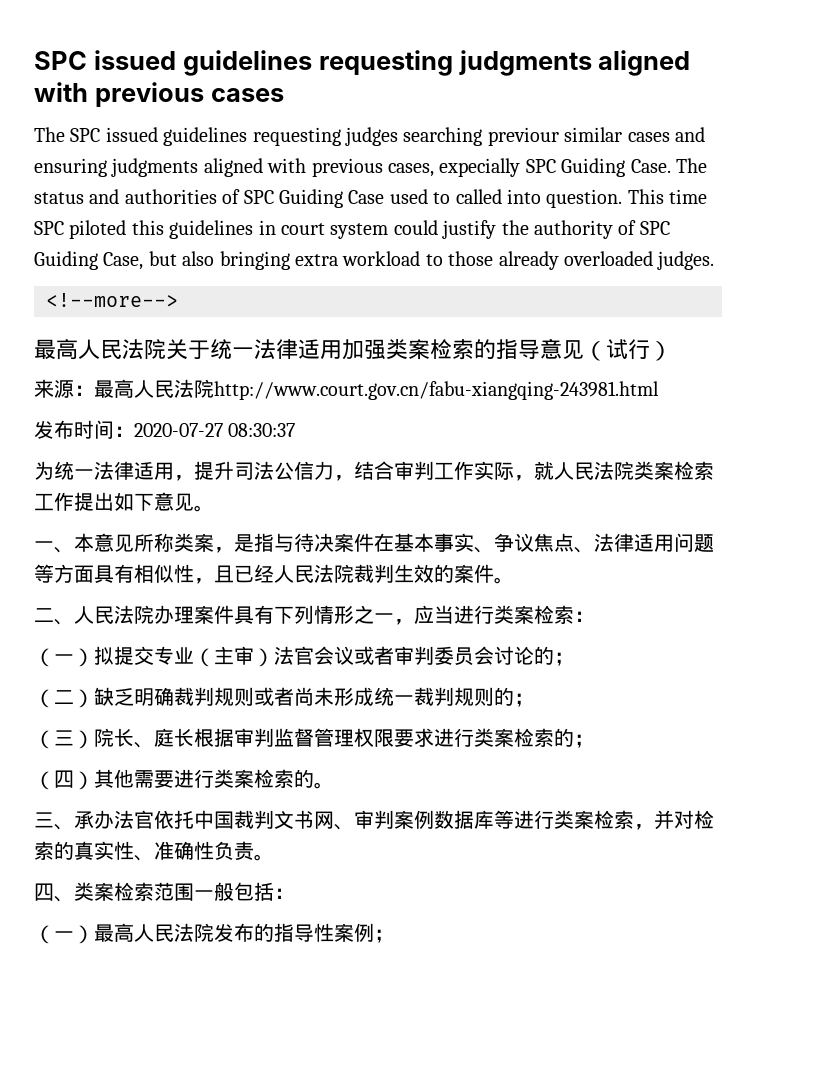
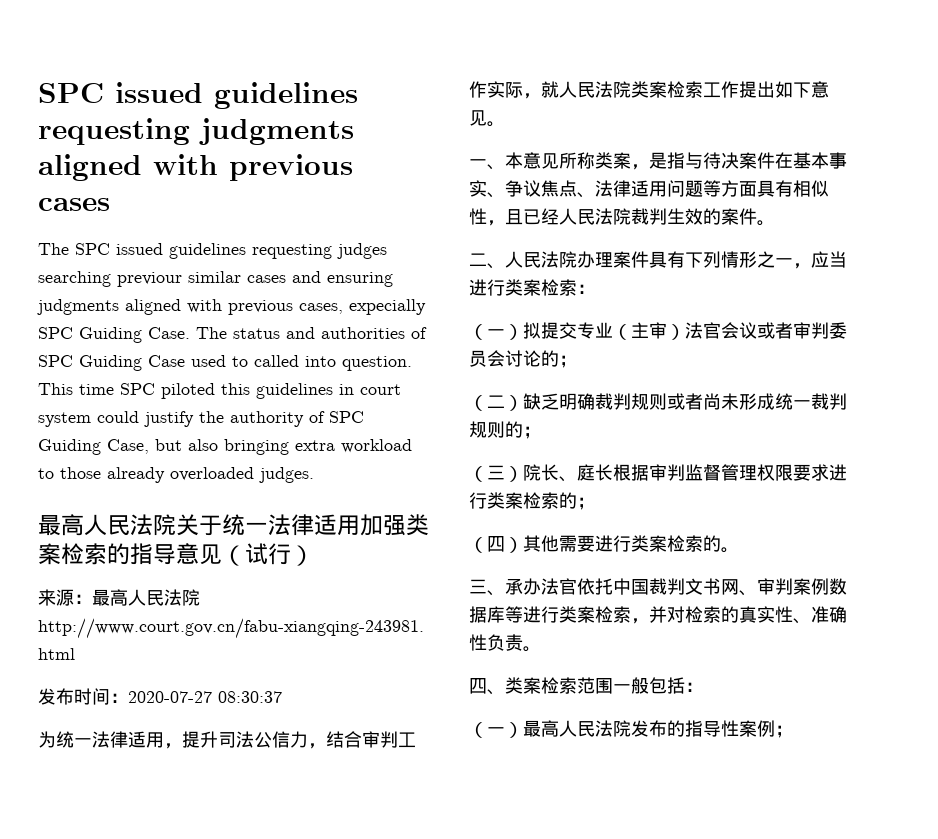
[46,293,178,307] // <!--more--> -> (314, 475) none

